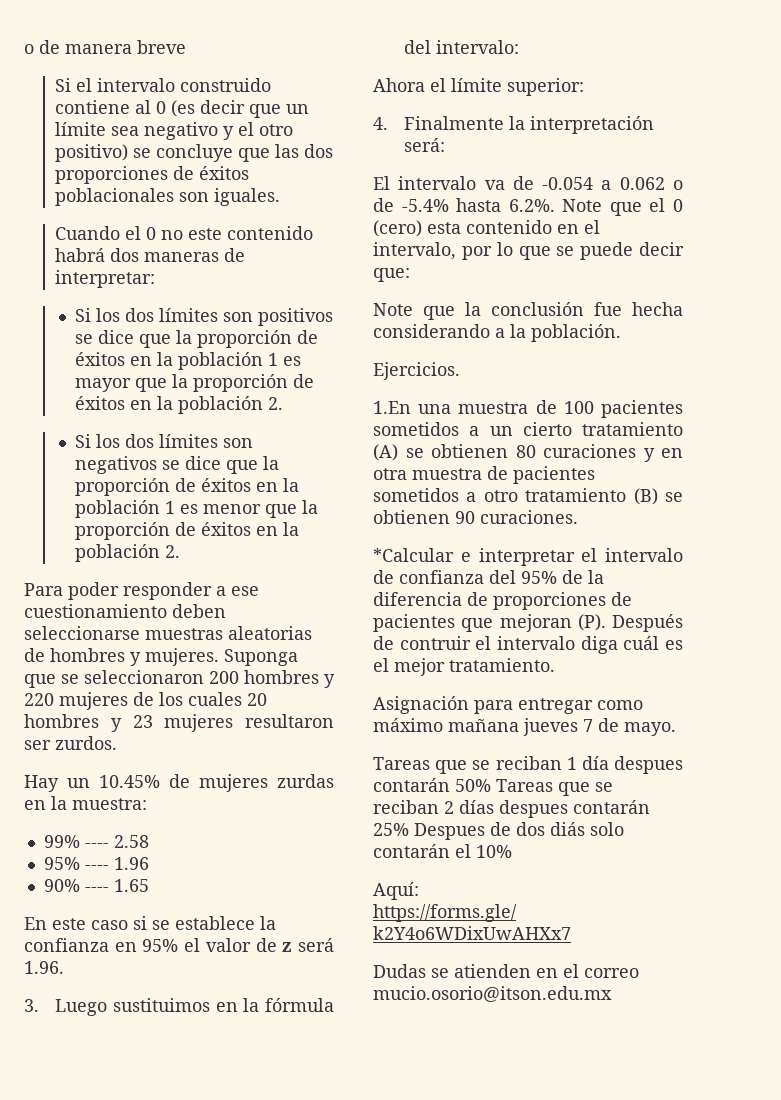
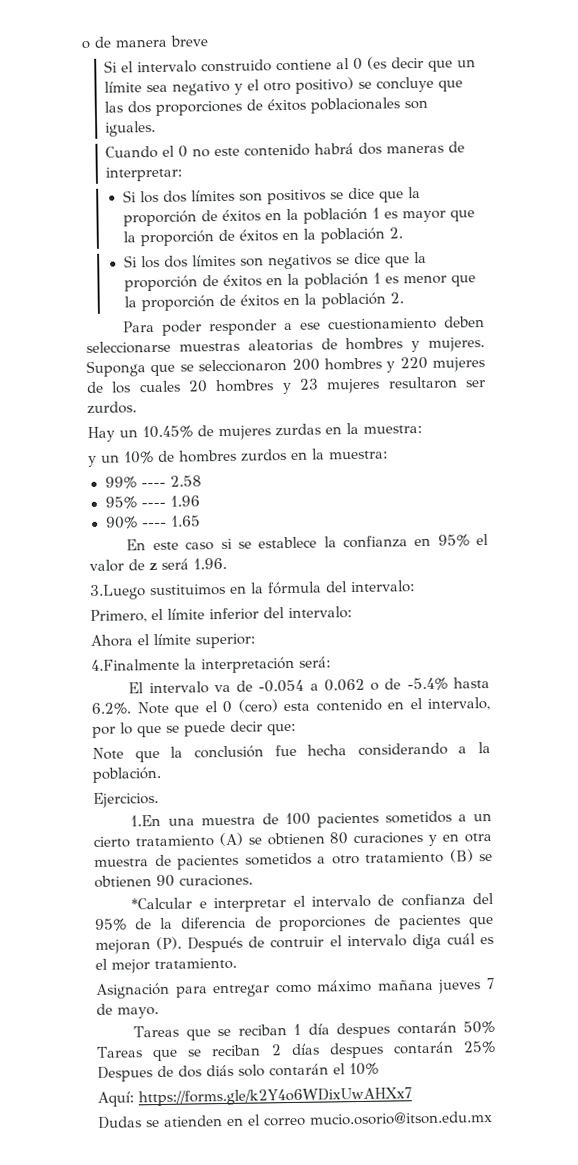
(147, 804) none -> [88,448,388,468] // y un 10% de hombres zurdos en la muestra:
[24,999,108,1016] 3. Luego -> [90,584,146,600] 3.Luego
(520, 47) none -> [90,606,352,623] // Primero, el límite inferior del intervalo:
[373,116,505,130] 4. Finalmente -> [91,658,180,671] 4.Finalmente

